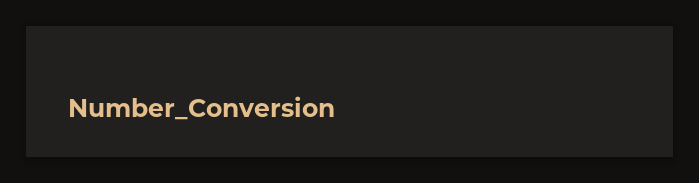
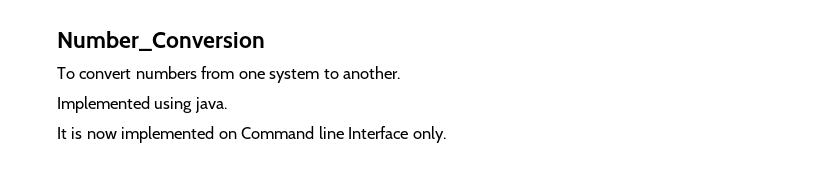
(335, 108) none -> [57,66,401,83] [57,96,227,113] [57,126,446,143] // To convert numbers from one system to another. // Implemented using java. // It is now implemented on Command line Interface only.

